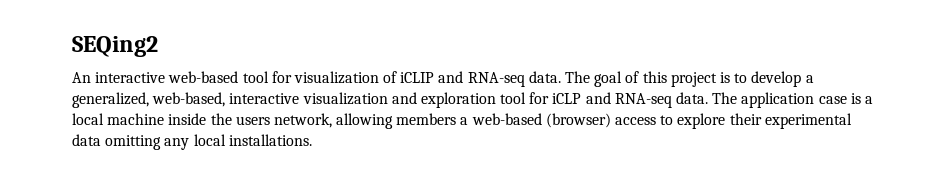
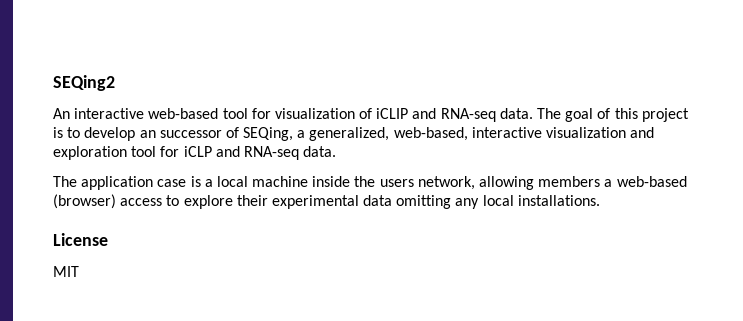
(802, 79) none -> [139,127,294,141] an successor of SEQing,
(709, 98) none -> (337, 151) //
(312, 140) none -> [53,233,108,246] [53,266,79,277] // License // MIT

